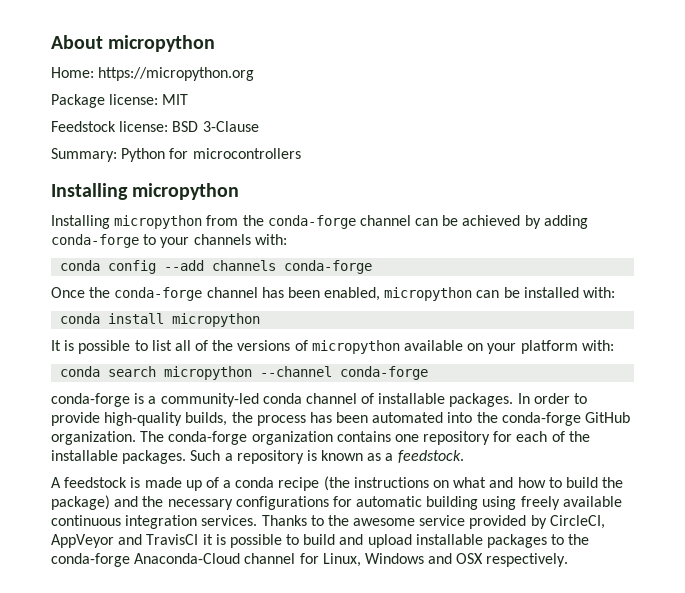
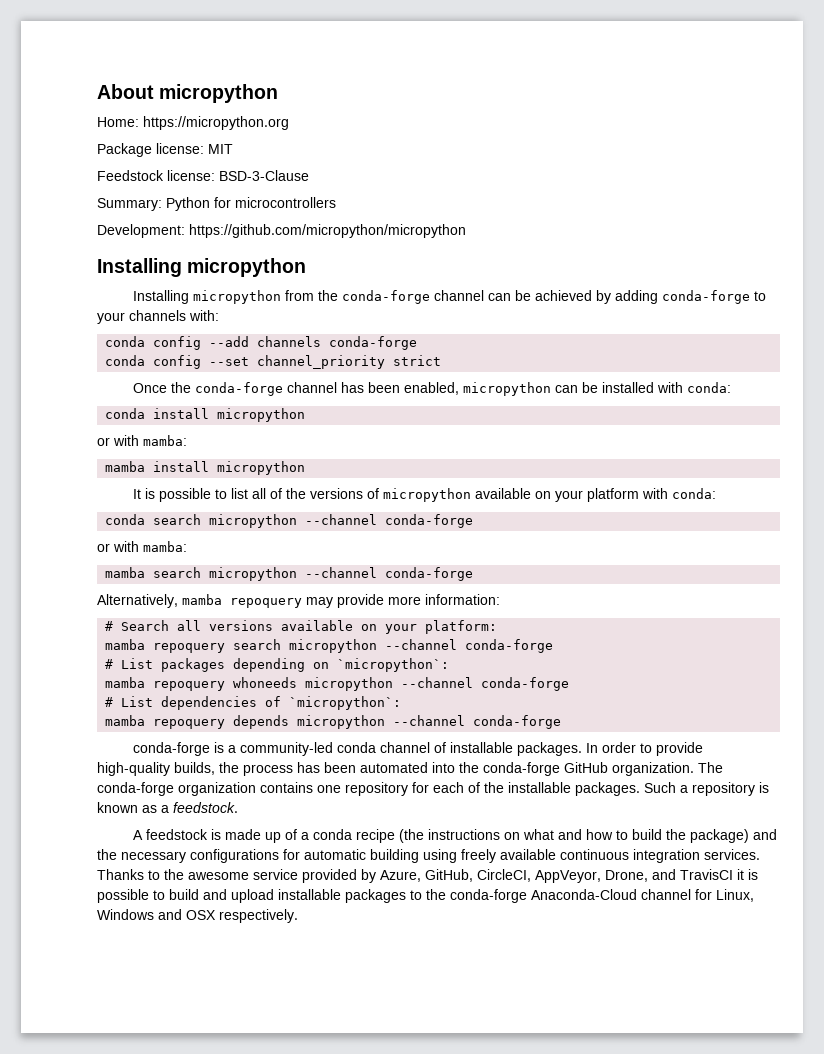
[172,121,259,132] BSD 3-Clause -> [219,170,309,181] BSD-3-Clause
(301, 153) none -> [97,224,466,238] // Development: https://github.com/micropython/micropython
(373, 267) none -> [105,355,442,369] // conda config --set channel_priority strict
[583,287,616,298] with: -> [657,382,732,393] with conda:
(261, 320) none -> [97,435,187,446] [105,461,306,475] // or with mamba: // mamba install micropython
[581,340,614,351] with: -> [642,488,717,499] with conda:
(429, 373) none -> [97,541,187,552] [105,567,474,581] [97,594,500,608] [105,620,498,634] [105,639,554,653] [105,658,450,672] [105,677,570,691] [105,696,402,710] [105,715,562,729] // or with mamba: // mamba search micropython --channel conda-forge // Alternatively, mamba repoquery may provide more information: // # Search all versions available on your platform: // mamba repoquery search micropython --channel conda-forge // # List packages depending on `micropython`: // mamba repoquery whoneeds micropython --channel conda-forge // # List dependencies of `micropython`: // mamba repoquery depends micropython --channel conda-forge
[549,515,605,529] [51,534,114,548] CircleCI, AppVeyor -> [380,869,648,883] Azure, GitHub, CircleCI, AppVeyor, Drone,

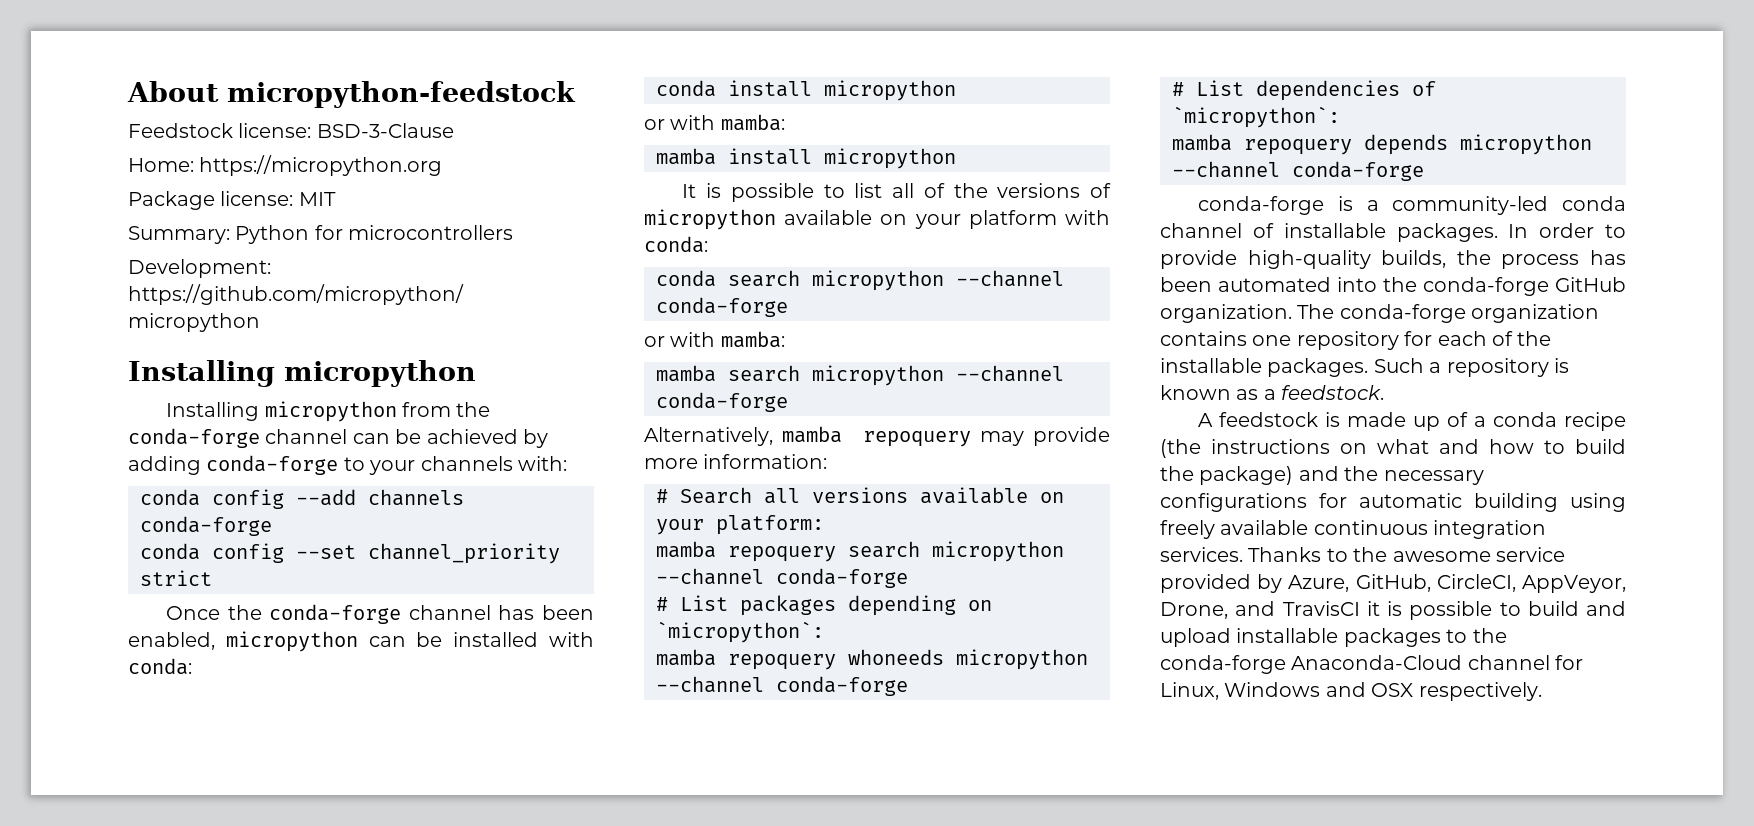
[159,84,279,103] micropython -> [227,81,576,108] [128,123,454,138] micropython-feedstock // Feedstock license: BSD-3-Clause
[97,170,309,181] // Feedstock license: BSD-3-Clause -> (336, 199) none

